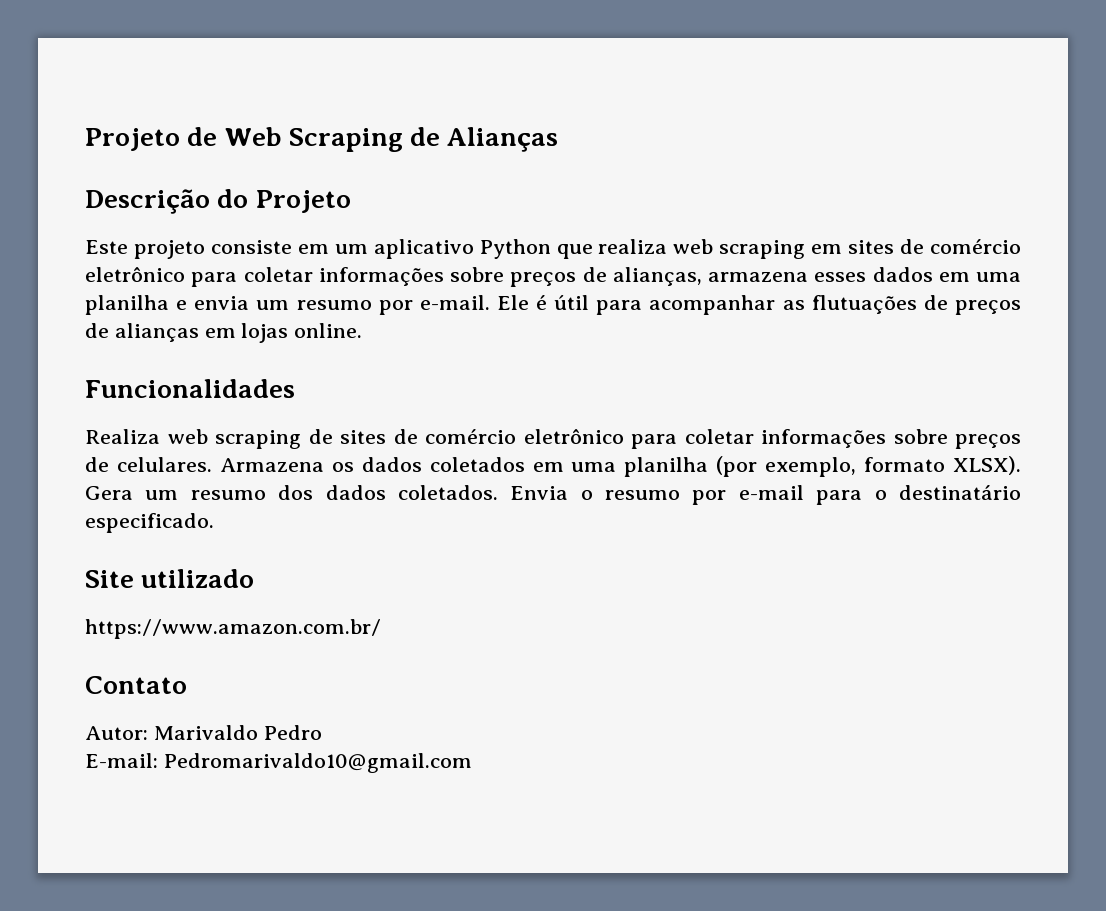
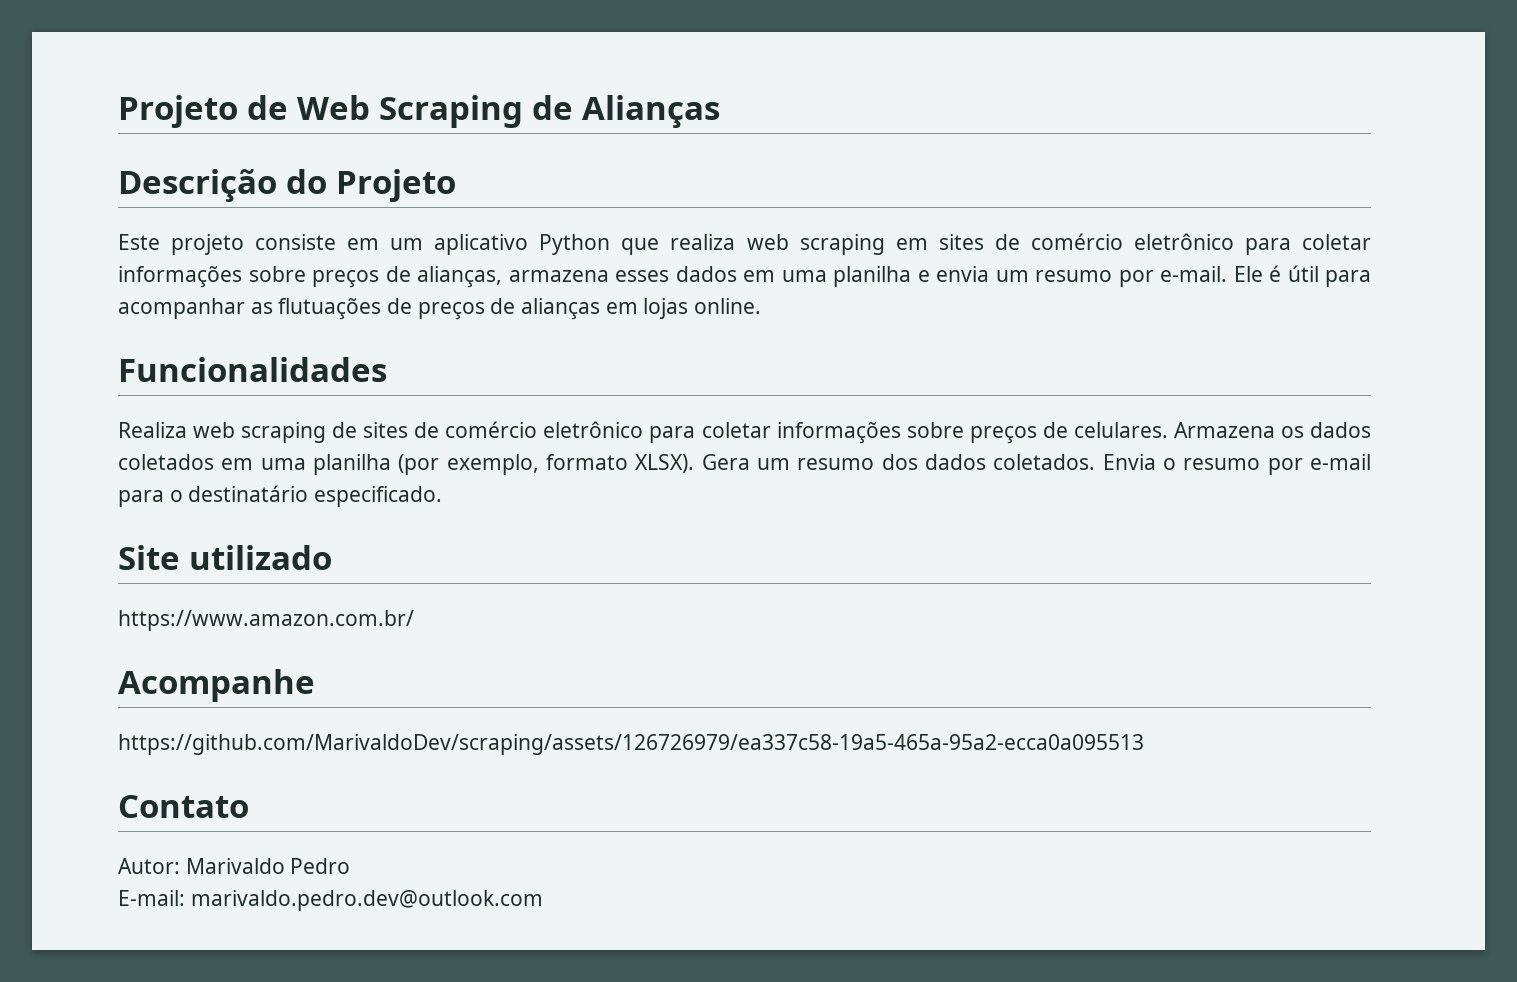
(381, 629) none -> [118,669,315,702] [118,734,1144,755] // Acompanhe // https://github.com/MarivaldoDev/scraping/assets/126726979/ea337c58-19a5-465a-95a2-ecca0a095513
[163,753,472,773] Pedromarivaldo10@gmail.com -> [190,890,543,911] marivaldo.pedro.dev@outlook.com

